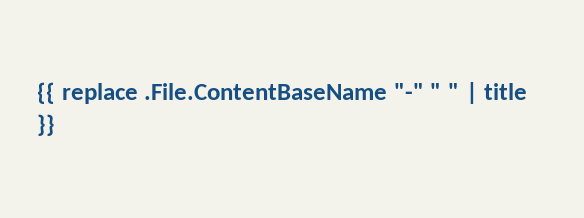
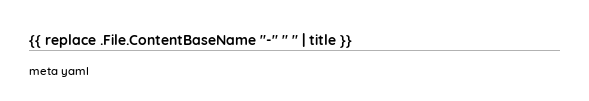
(55, 125) none -> [29,67,90,77] // meta yaml

